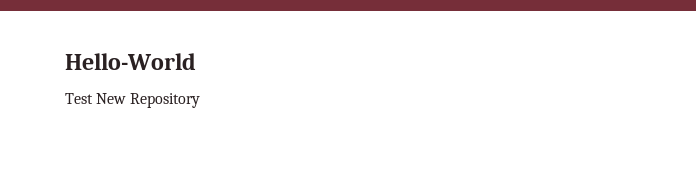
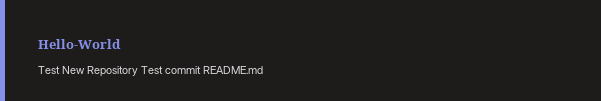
(201, 100) none -> [141,66,263,74] Test commit README.md

